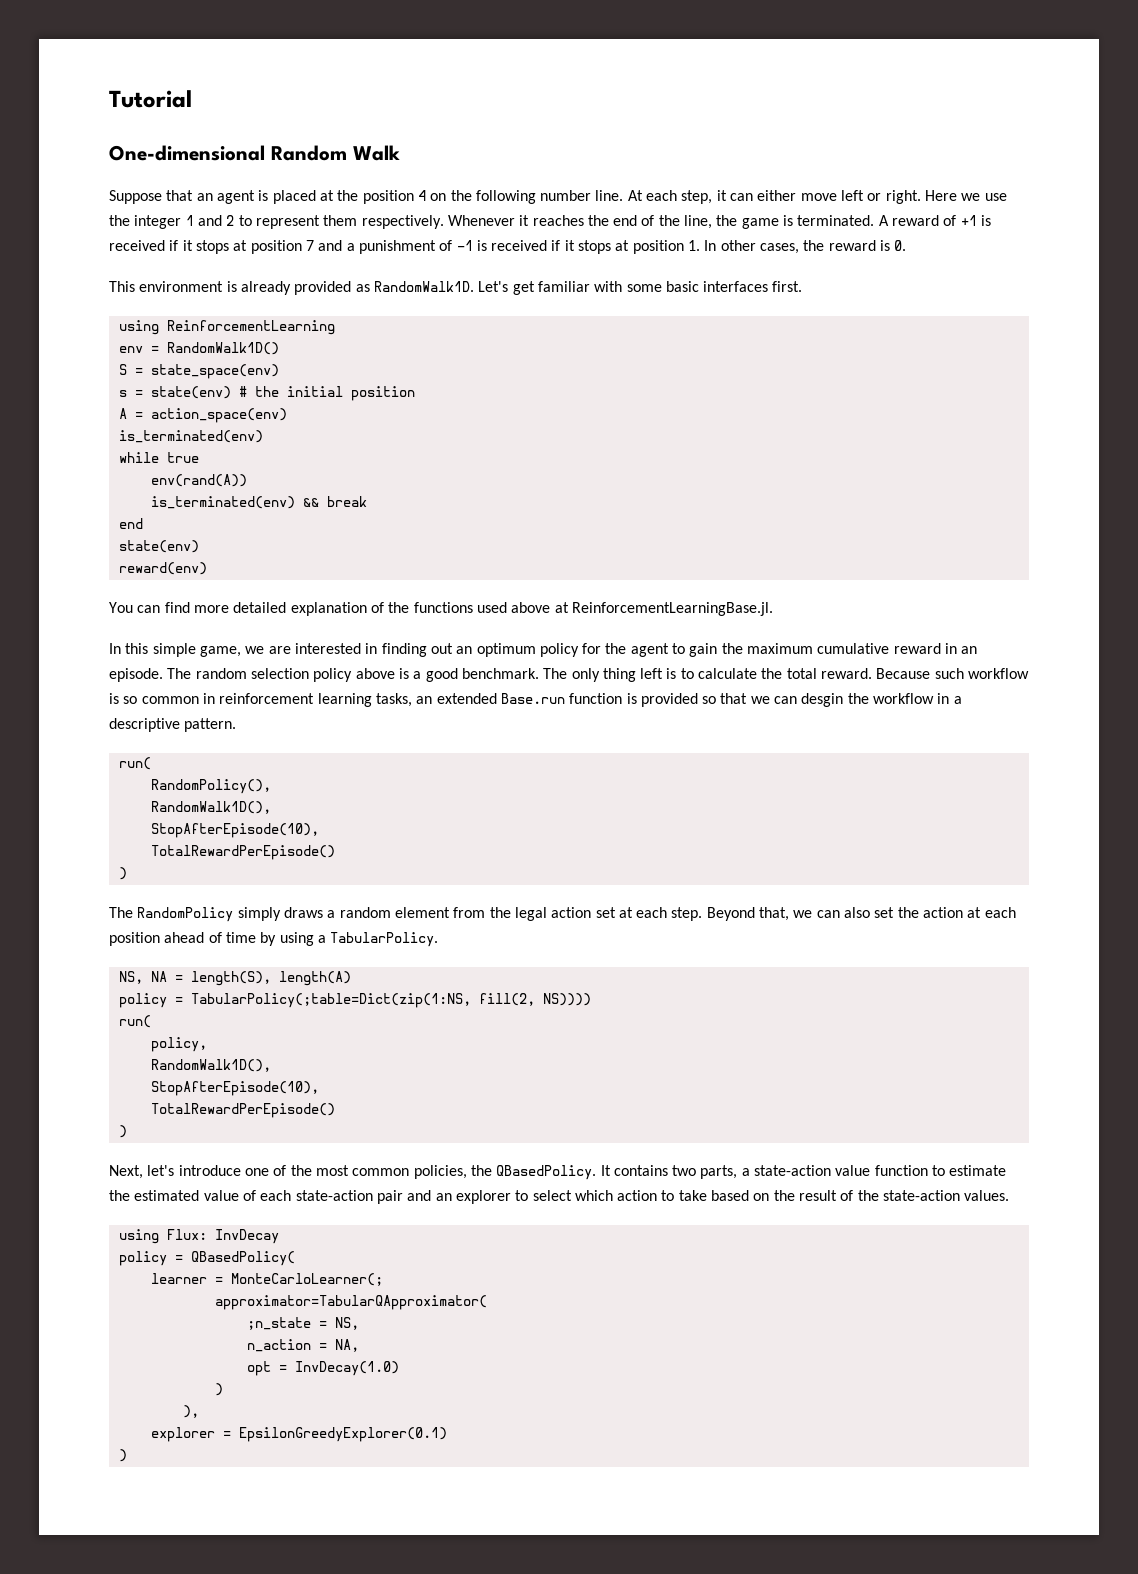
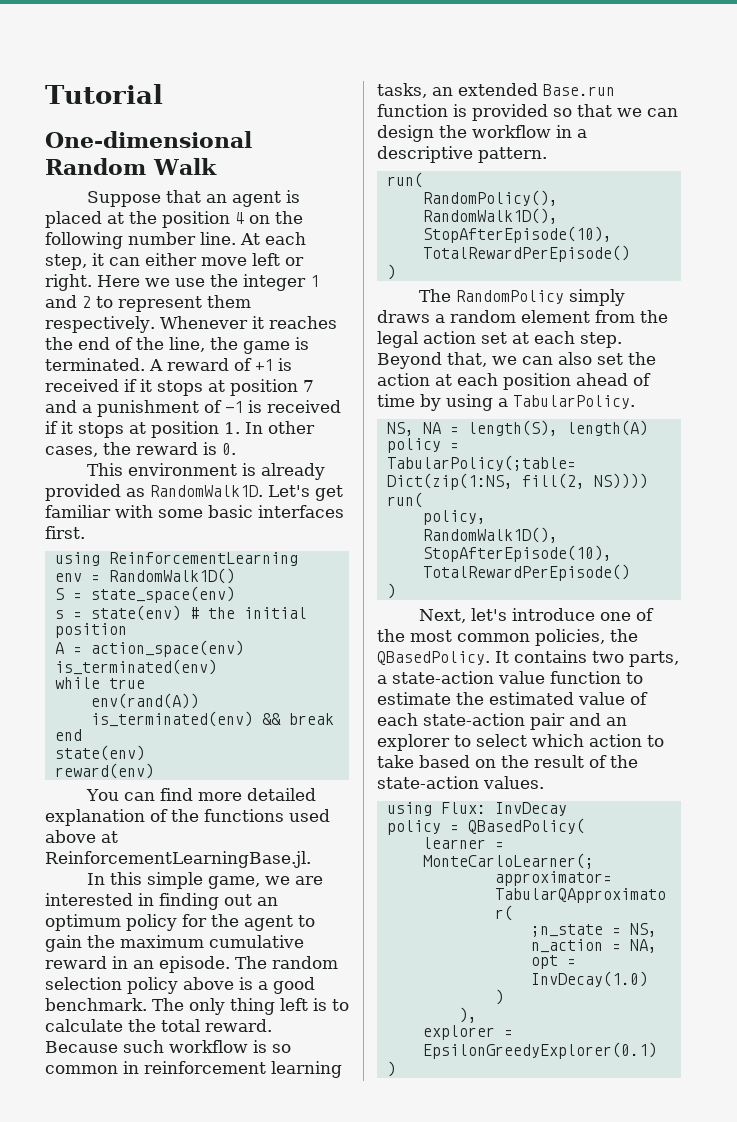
[801,693,844,707] desgin -> [377,125,434,142] design

